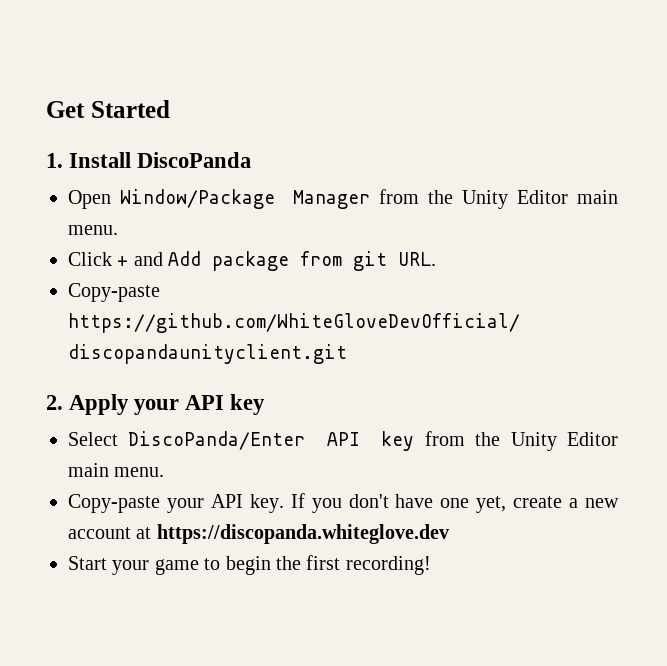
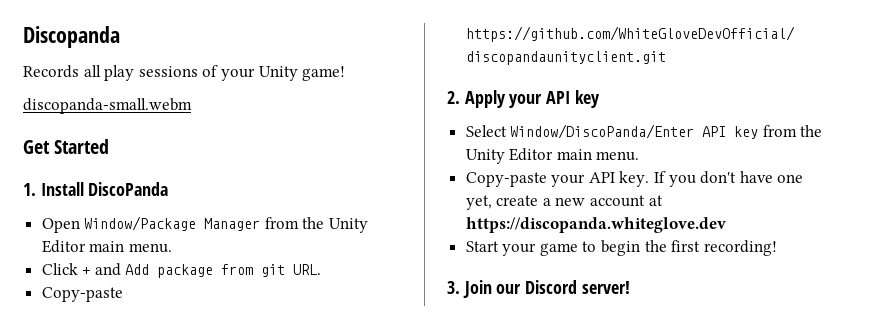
(46, 109) none -> [23,26,120,48] [23,65,346,81] [23,98,192,114] Discopanda // Records all play sessions of your Unity game! // discopanda-small.webm //
[128,431,306,450] DiscoPanda/Enter -> [510,124,695,139] Window/DiscoPanda/Enter
(431, 565) none -> [447,280,630,298] // 3. Join our Discord server!

